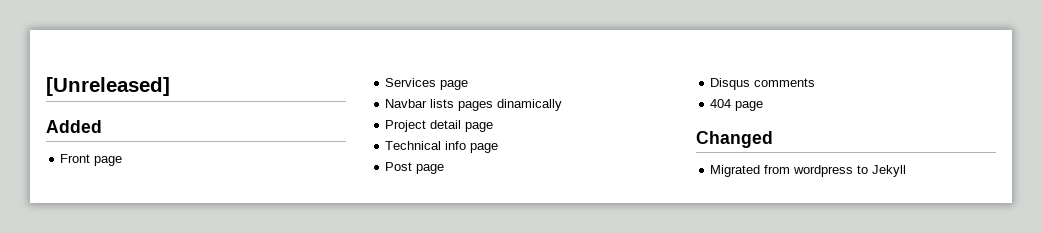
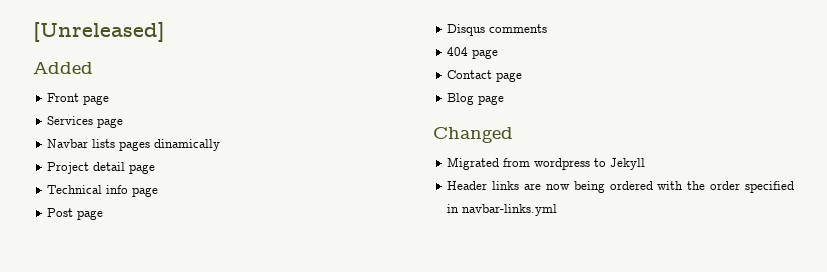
(764, 106) none -> [447,70,523,82] [447,93,505,105] // Contact page // Blog page
(907, 171) none -> [447,181,794,193] [447,204,558,216] // Header links are now being ordered with the order specified in navbar-links.yml

